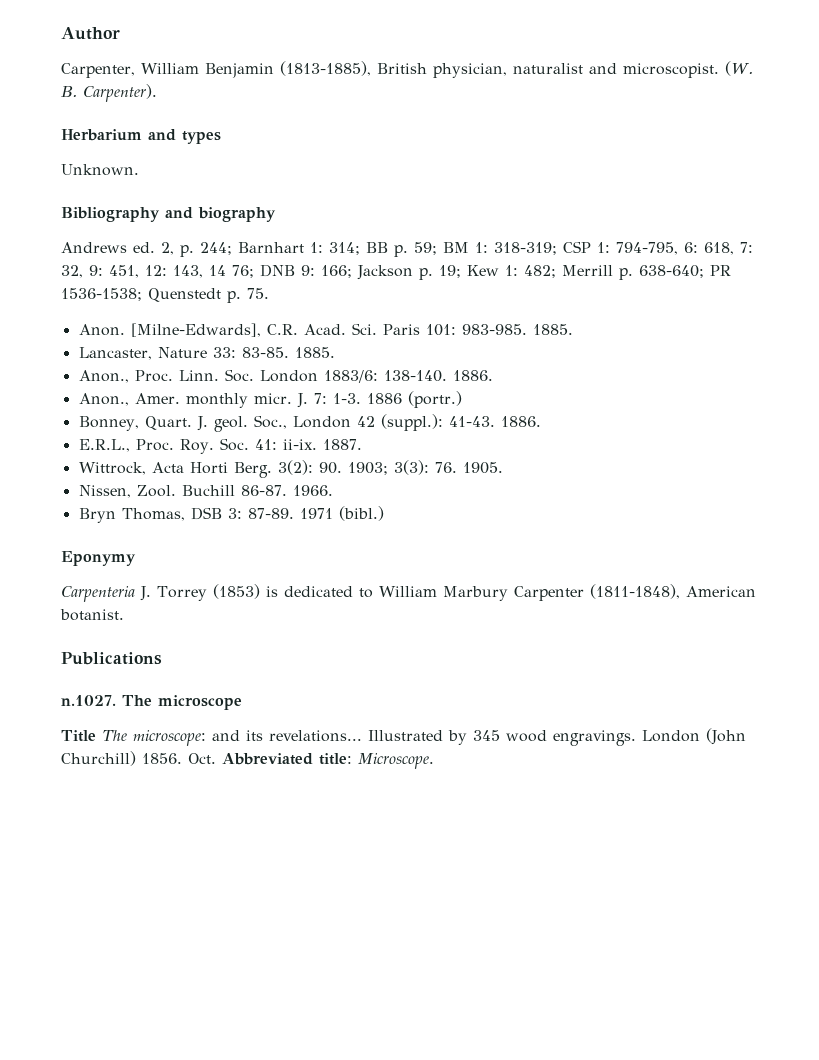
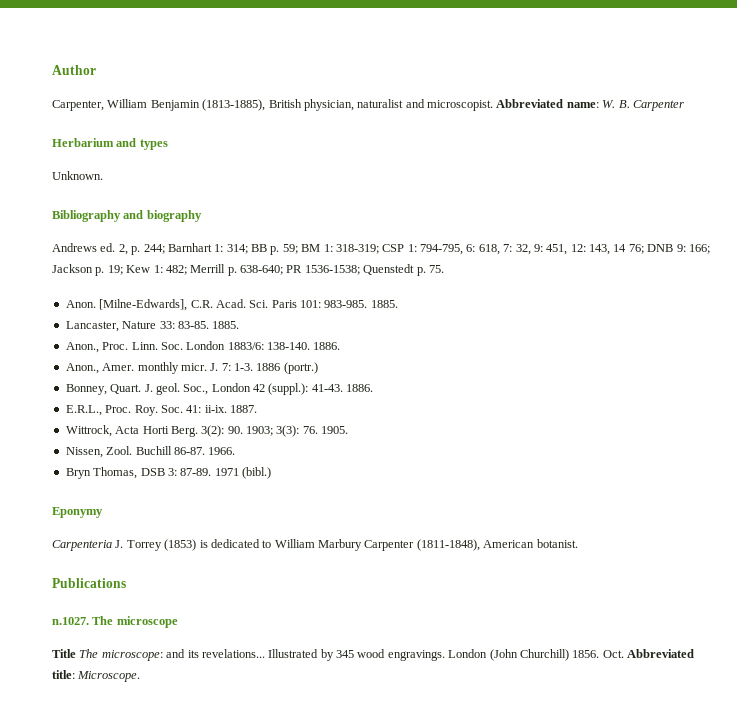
[725,61,753,76] [61,84,157,102] (W. B. Carpenter). -> [496,99,684,111] Abbreviated name: W. B. Carpenter

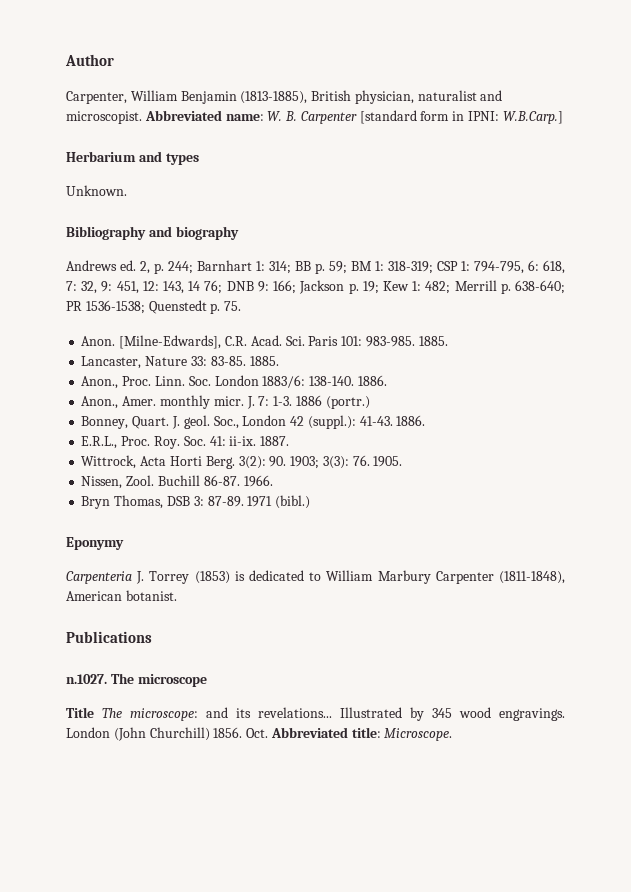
(684, 105) none -> [359,110,563,124] [standard form in IPNI: W.B.Carp.]

